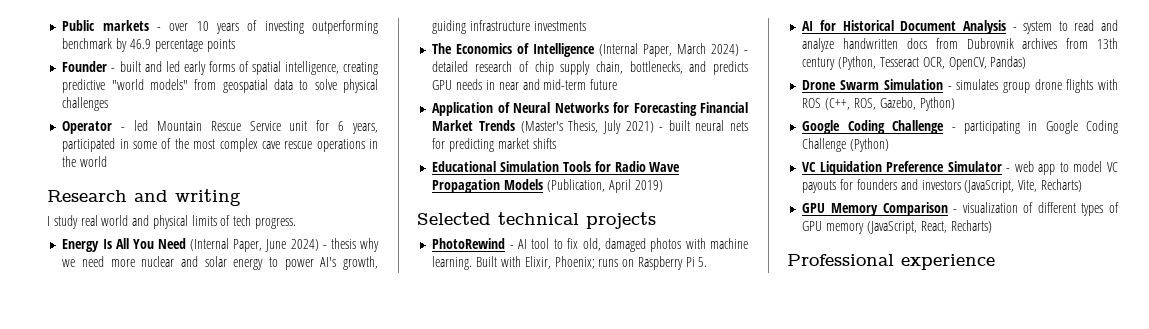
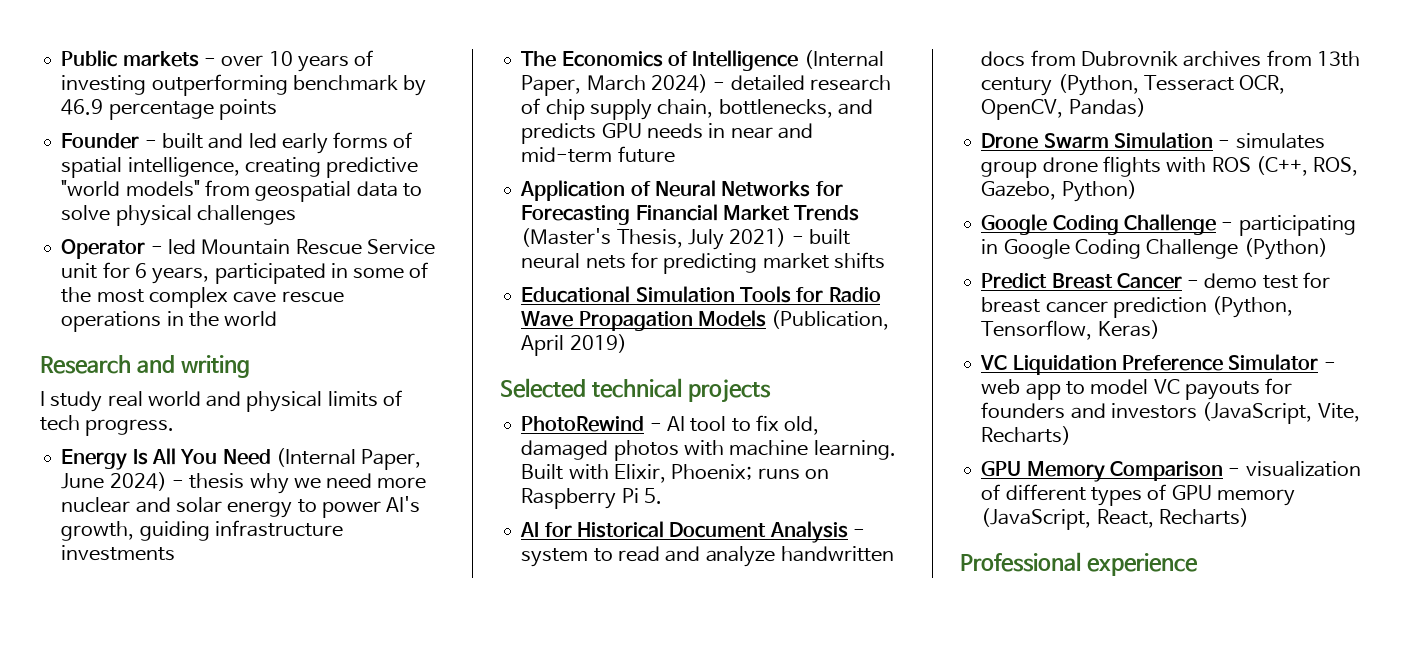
(890, 145) none -> [981,272,1331,289] [981,296,1294,318] [981,320,1160,340] // Predict Breast Cancer - demo test for breast cancer prediction (Python, Tensorflow, Keras)

